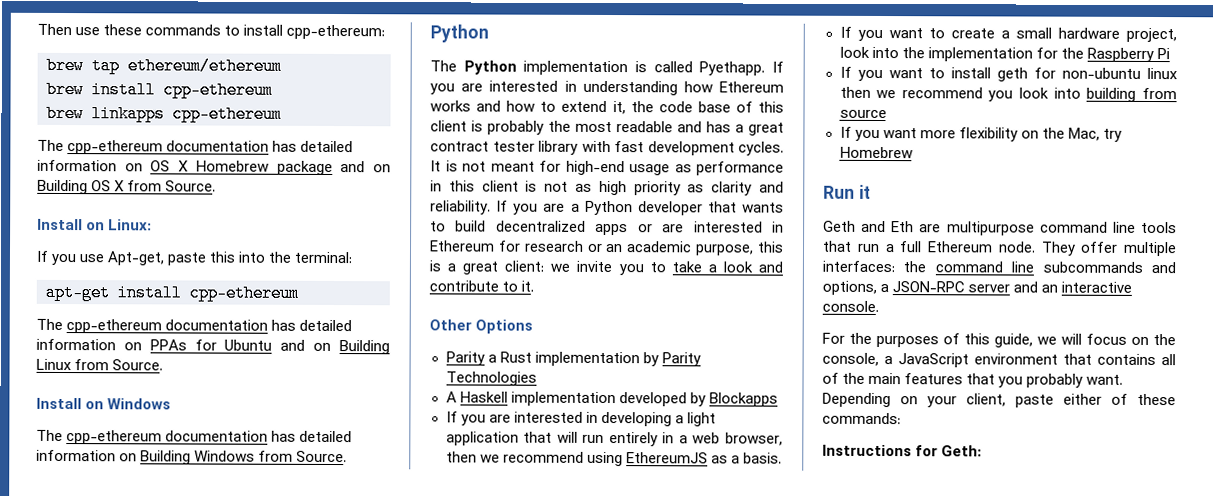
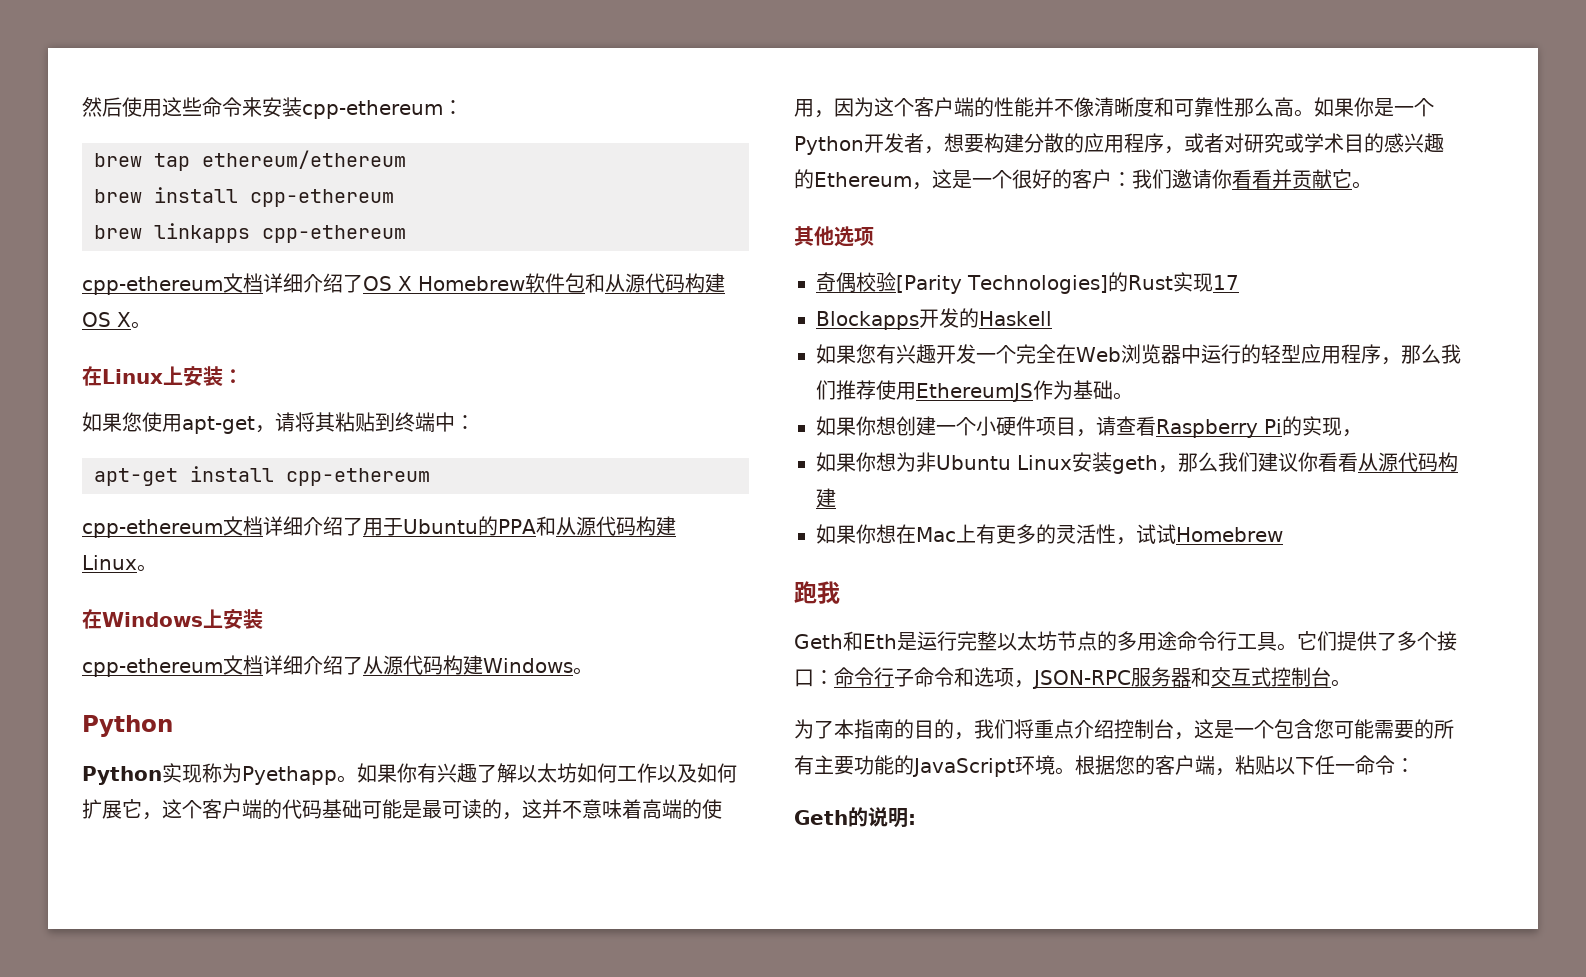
[37,23,386,40] Then use these commands to install cpp-ethereum: -> [82,97,463,119] 然后使用这些命令来安装cpp-ethereum：
[37,139,354,155] [37,159,391,175] [37,179,217,195] [37,218,153,231] [36,250,353,266] [45,283,299,302] [36,318,353,334] [36,338,390,355] [36,358,164,371] [36,397,172,410] [36,429,353,445] [36,449,348,465] [430,24,489,43] [430,60,784,76] [430,80,784,96] [430,100,784,115] [430,120,784,136] [430,140,784,156] [430,160,784,176] [430,180,784,196] [430,200,784,216] [430,220,784,236] [429,240,784,256] [429,260,783,276] [429,280,535,292] [429,319,534,334] [445,351,701,367] [445,371,537,386] [445,391,778,407] [445,411,716,427] [445,431,783,447] [445,451,782,467] [839,26,1177,43] [839,46,1170,63] [839,66,1178,82] [839,86,1177,102] [839,109,887,119] [839,126,1122,142] The cpp-ethereum documentation has detailed information on OS X Homebrew package and on Building OS X from Source. // Install on Linux: // If you use Apt-get, paste this into the terminal: // apt-get install cpp-ethereum // The cpp-ethereum documentation has detailed information on PPAs for Ubuntu and on Building Linux from Source. // Install on Windows // The cpp-ethereum documentation has detailed information on Building Windows from Source. // Python // The Python implementation is called Pyethapp. If you are interested in understanding how Ethereum works and how to extend it, the code base of this client is probably the most readable and has a great contract tester library with fast development cycles. It is not meant for high-end usage as performance in this client is not as high priority as clarity and reliability. If you are a Python developer that wants to build decentralized apps or are interested in Ethereum for research or an academic purpose, this is a great client: we invite you to take a look and contribute to it. // Other Options // Parity a Rust implementation by Parity Technologies // A Haskell implementation developed by Blockapps // If you are interested in developing a light application that will run entirely in a web browser, then we recommend using EthereumJS as a basis. // If you want to create a small hardware project, look into the implementation for the Raspberry Pi // If you want to install geth for non-ubuntu linux then we recommend you look into building from source // If you want more flexibility on the Mac, try -> [82,273,725,295] [82,312,151,329] [82,366,243,386] [82,412,475,434] [94,466,430,486] [82,516,676,538] [82,555,157,572] [82,609,263,629] [82,655,593,677] [82,715,173,737] [82,763,737,785] [82,799,722,820] [794,97,1434,118] [794,133,1444,155] [794,169,1372,190] [794,226,874,247] [816,272,1239,294] [816,308,1052,330] [816,344,1461,365] [816,380,1133,402] [816,416,1362,438] [816,452,1458,474] [816,488,836,508] [816,524,1176,545] cpp-ethereum文档详细介绍了OS X Homebrew软件包和从源代码构建OS X。 // 在Linux上安装： // 如果您使用apt-get，请将其粘贴到终端中： // apt-get install cpp-ethereum // cpp-ethereum文档详细介绍了用于Ubuntu的PPA和从源代码构建Linux。 // 在Windows上安装 // cpp-ethereum文档详细介绍了从源代码构建Windows。 // Python // Python实现称为Pyethapp。如果你有兴趣了解以太坊如何工作以及如何扩展它，这个客户端的代码基础可能是最可读的，这并不意味着高端的使用，因为这个客户端的性能并不像清晰度和可靠性那么高。如果你是一个Python开发者，想要构建分散的应用程序，或者对研究或学术目的感兴趣的Ethereum，这是一个很好的客户：我们邀请你看看并贡献它。 // 其他选项 // 奇偶校验[Parity Technologies]的Rust实现17 // Blockapps开发的Haskell // 如果您有兴趣开发一个完全在Web浏览器中运行的轻型应用程序，那么我们推荐使用EthereumJS作为基础。 // 如果你想创建一个小硬件项目，请查看Raspberry Pi的实现， // 如果你想为非Ubuntu Linux安装geth，那么我们建议你看看从源代码构建 // 如果你想在Mac上有更多的灵活性，试试
[823,184,871,199] [823,220,1177,236] [822,240,1177,257] [822,260,1176,274] [822,280,1133,295] [822,300,879,312] [822,332,1176,348] [822,352,1176,368] [822,372,1124,388] [822,392,1176,408] [822,412,901,425] [822,444,983,457] Run it // Geth and Eth are multipurpose command line tools that run a full Ethereum node. They offer multiple interfaces: the command line subcommands and options, a JSON-RPC server and an interactive console. // For the purposes of this guide, we will focus on the console, a JavaScript environment that contains all of the main features that you probably want. Depending on your client, paste either of these commands: // Instructions for Geth: -> [794,581,840,604] [794,631,1457,651] [794,667,1351,689] [794,719,1454,740] [794,755,1415,777] [794,807,916,828] 跑我 // Geth和Eth是运行完整以太坊节点的多用途命令行工具。它们提供了多个接口：命令行子命令和选项，JSON-RPC服务器和交互式控制台。 // 为了本指南的目的，我们将重点介绍控制台，这是一个包含您可能需要的所有主要功能的JavaScript环境。根据您的客户端，粘贴以下任一命令： // Geth的说明:

